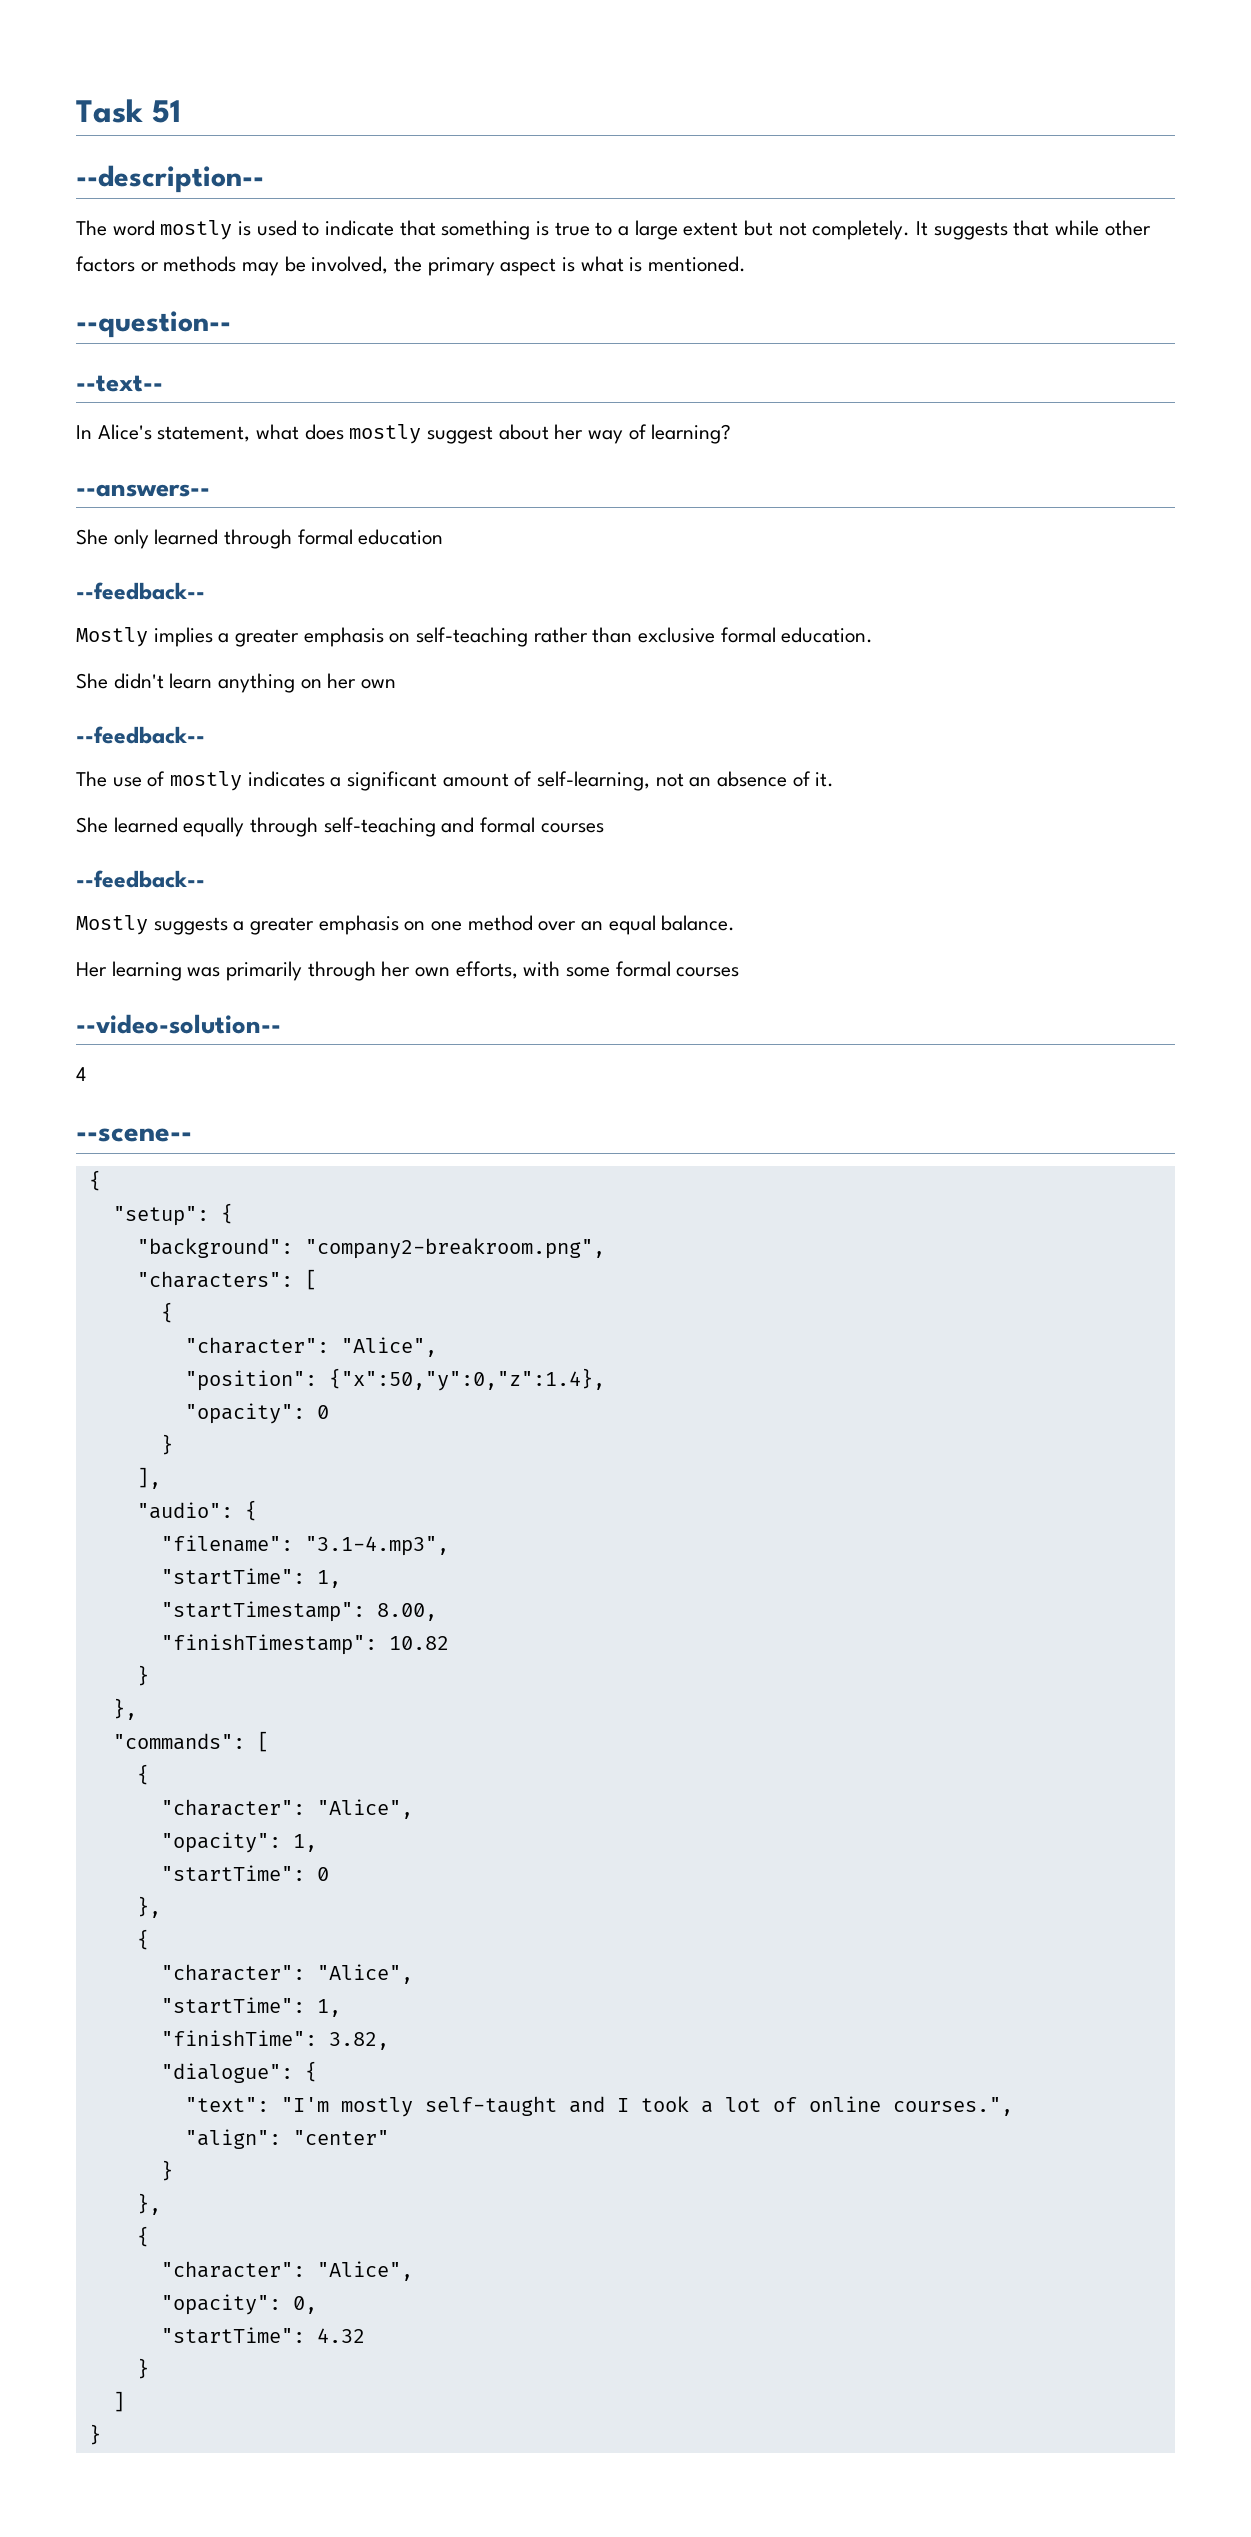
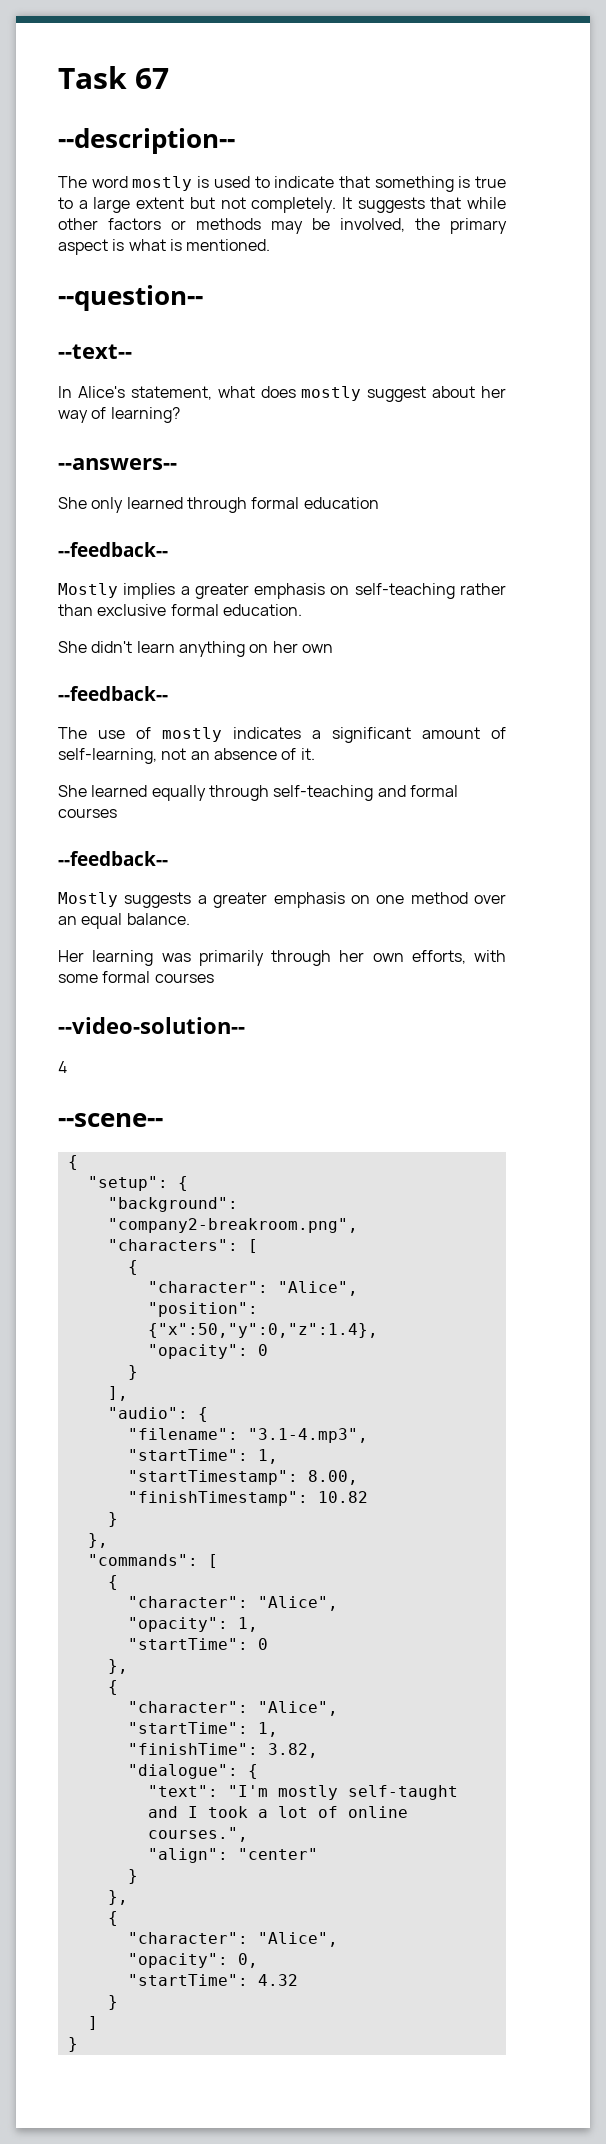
[152,100,181,123] 51 -> [135,68,170,89] 67

